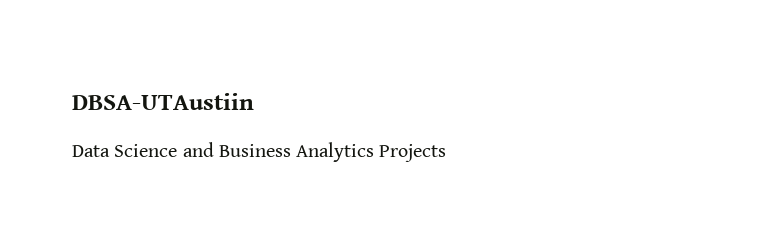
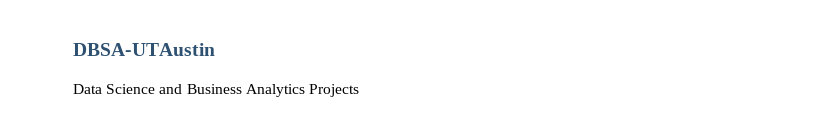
[72,93,254,110] DBSA-UTAustiin -> [73,43,215,56] DBSA-UTAustin

